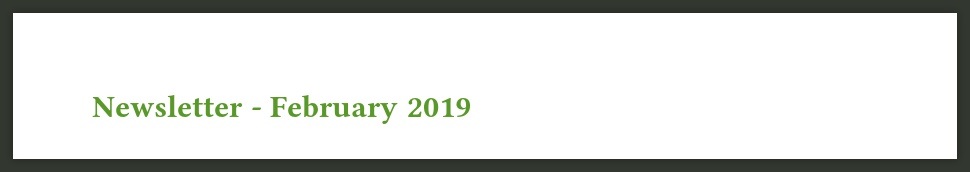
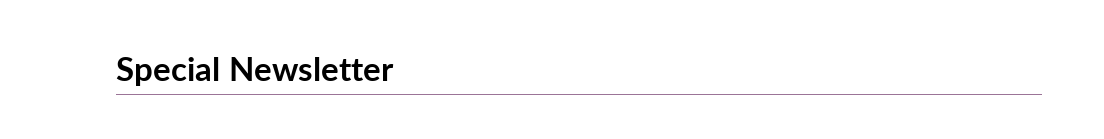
[92,95,471,124] Newsletter - February 2019 -> [116,57,394,86] Special Newsletter

